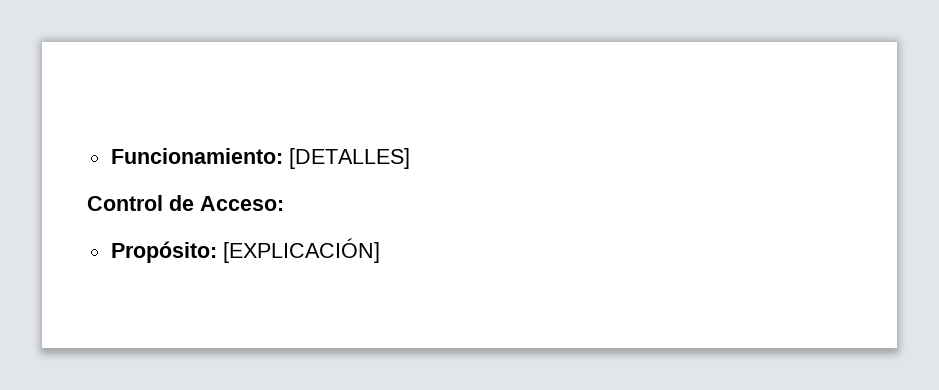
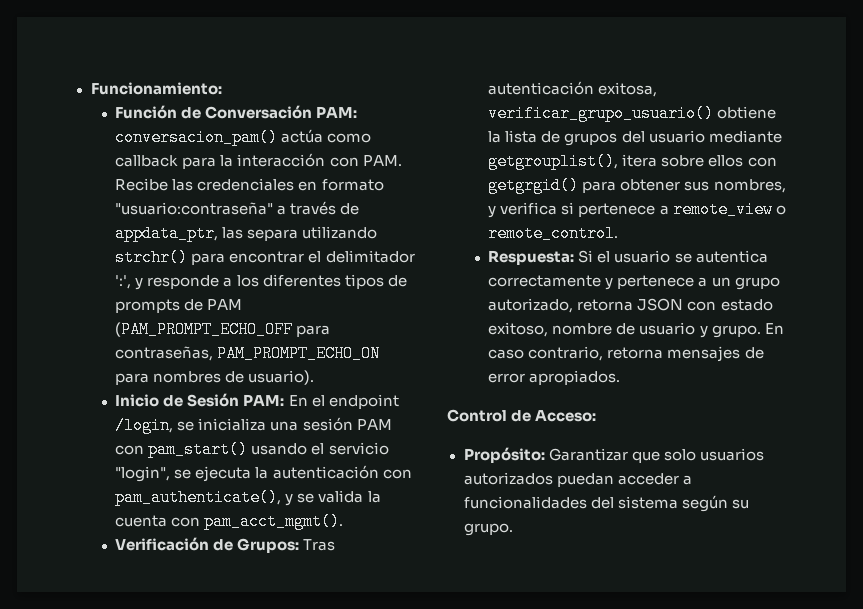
[288,148,410,169] [87,195,284,211] [110,238,380,263] [DETALLES] // Control de Acceso: // Propósito: [EXPLICACIÓN] -> [115,105,358,119] [115,129,372,146] [115,153,402,169] [115,178,384,191] [115,201,360,215] [115,225,378,242] [115,249,415,266] [115,274,407,290] [115,299,243,313] [115,321,331,338] [115,345,381,362] [115,370,315,385] [115,393,399,409] [115,417,392,434] [115,441,389,458] [115,465,412,482] [115,489,381,506] [115,513,344,530] [115,537,336,553] [488,81,658,97] [488,105,777,122] [488,130,782,146] [488,153,777,170] [488,177,786,194] [488,201,786,218] [488,225,619,242] [488,250,768,265] [488,275,780,290] [488,298,773,313] [488,322,784,338] [488,346,764,362] [488,370,621,385] [447,409,597,422] [463,447,764,463] [463,472,692,487] [463,495,749,512] [463,523,513,536] // Función de Conversación PAM: conversacion_pam() actúa como callback para la interacción con PAM. Recibe las credenciales en formato "usuario:contraseña" a través de appdata_ptr, las separa utilizando strchr() para encontrar el delimitador ':', y responde a los diferentes tipos de prompts de PAM (PAM_PROMPT_ECHO_OFF para contraseñas, PAM_PROMPT_ECHO_ON para nombres de usuario). // Inicio de Sesión PAM: En el endpoint /login, se inicializa una sesión PAM con pam_start() usando el servicio "login", se ejecuta la autenticación con pam_authenticate(), y se valida la cuenta con pam_acct_mgmt(). // Verificación de Grupos: Tras autenticación exitosa, verificar_grupo_usuario() obtiene la lista de grupos del usuario mediante getgrouplist(), itera sobre ellos con getgrgid() para obtener sus nombres, y verifica si pertenece a remote_view o remote_control. // Respuesta: Si el usuario se autentica correctamente y pertenece a un grupo autorizado, retorna JSON con estado exitoso, nombre de usuario y grupo. En caso contrario, retorna mensajes de error apropiados. // Control de Acceso: // Propósito: Garantizar que solo usuarios autorizados puedan acceder a funcionalidades del sistema según su grupo.

